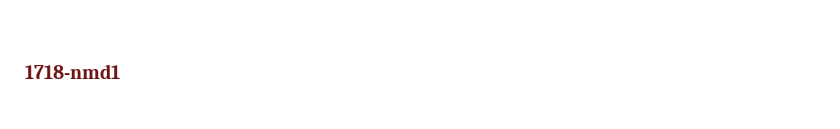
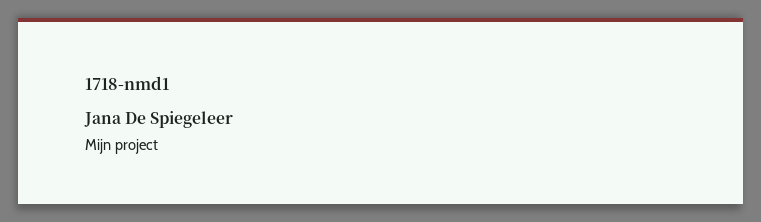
(120, 71) none -> [84,111,234,128] [85,139,158,154] // Jana De Spiegeleer // Mijn project

